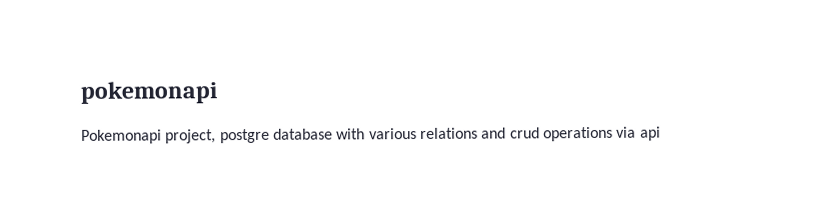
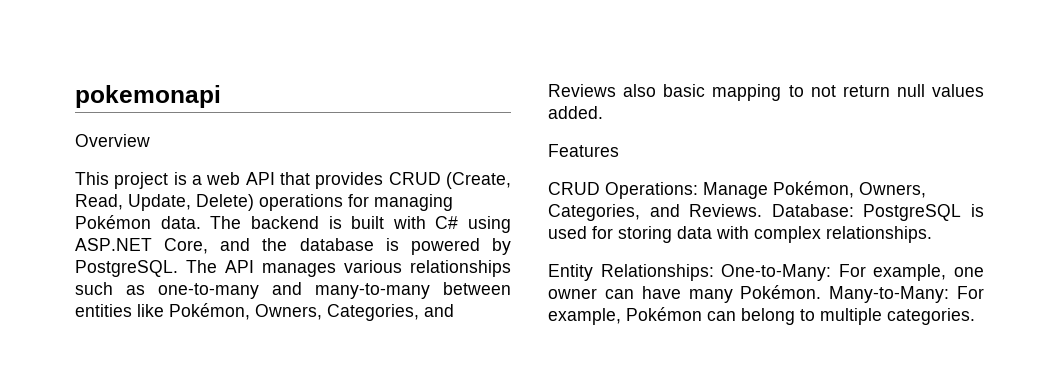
[81,126,661,144] Pokemonapi project, postgre database with various relations and crud operations via api -> [75,134,150,147] [75,172,511,189] [75,194,453,211] [75,215,511,233] [75,238,512,255] [75,260,511,277] [75,282,511,299] [75,303,454,321] [548,84,984,101] [548,106,603,119] [548,144,619,157] [548,181,926,199] [548,204,984,221] [548,226,932,243] [548,264,984,281] [548,285,984,303] [548,307,975,325] Overview // This project is a web API that provides CRUD (Create, Read, Update, Delete) operations for managing Pokémon data. The backend is built with C# using ASP.NET Core, and the database is powered by PostgreSQL. The API manages various relationships such as one-to-many and many-to-many between entities like Pokémon, Owners, Categories, and Reviews also basic mapping to not return null values added. // Features // CRUD Operations: Manage Pokémon, Owners, Categories, and Reviews. Database: PostgreSQL is used for storing data with complex relationships. // Entity Relationships: One-to-Many: For example, one owner can have many Pokémon. Many-to-Many: For example, Pokémon can belong to multiple categories.

